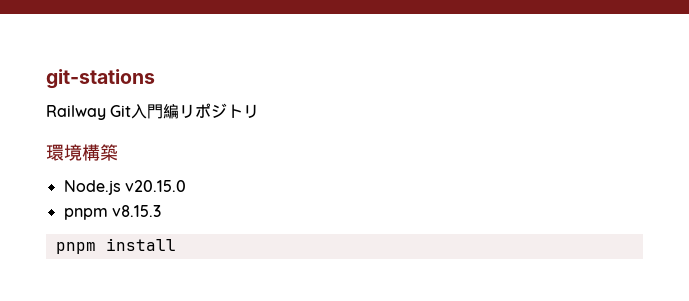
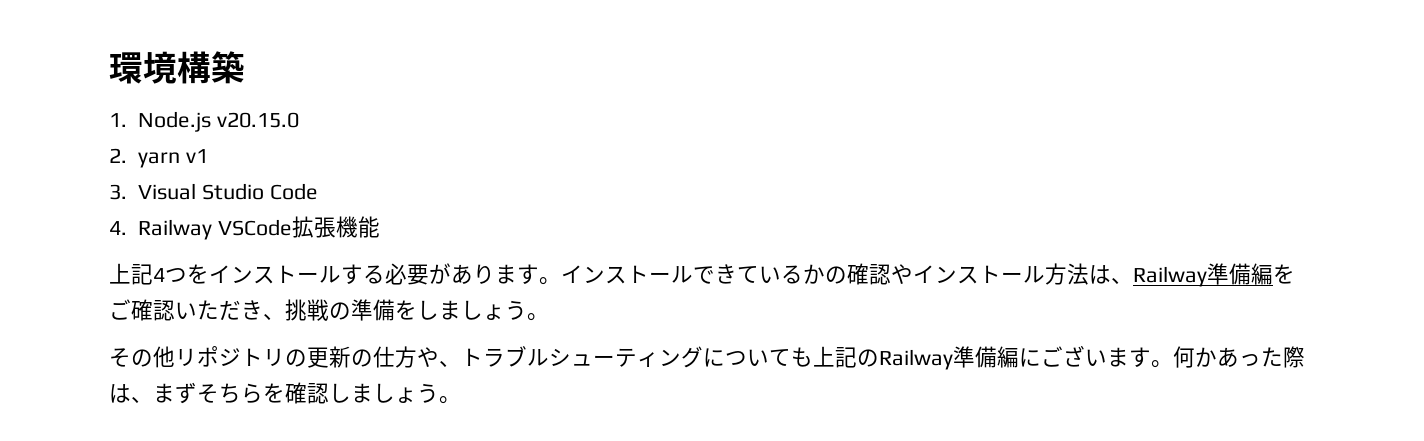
[46,69,155,89] [46,103,260,120] [46,144,118,161] [63,180,186,195] [63,205,161,220] [55,238,176,254] git-stations // Railway Git入門編リポジトリ // 環境構築 // Node.js v20.15.0 // pnpm v8.15.3 // pnpm install -> [109,51,245,84] [109,111,300,132] [109,148,209,168] [109,183,318,200] [109,216,381,240] [109,263,1295,287] [109,299,549,321] [109,345,1305,370] [109,382,461,404] 環境構築 // 1. Node.js v20.15.0 // 2. yarn v1 // 3. Visual Studio Code // 4. Railway VSCode拡張機能 // 上記4つをインストールする必要があります。インストールできているかの確認やインストール方法は、Railway準備編をご確認いただき、挑戦の準備をしましょう。 // その他リポジトリの更新の仕方や、トラブルシューティングについても上記のRailway準備編にございます。何かあった際は、まずそちらを確認しましょう。

